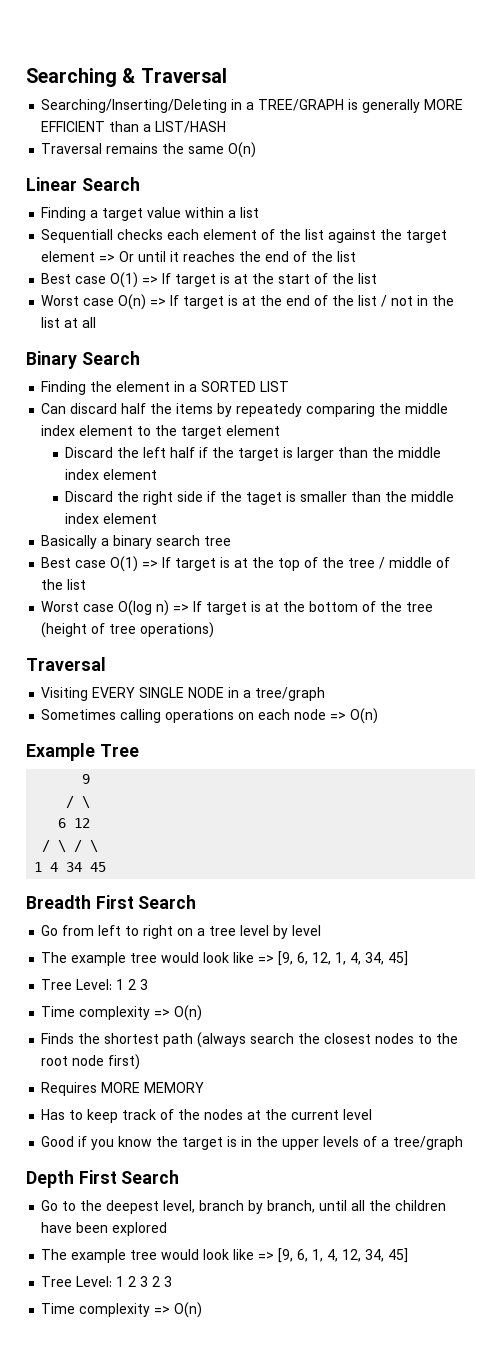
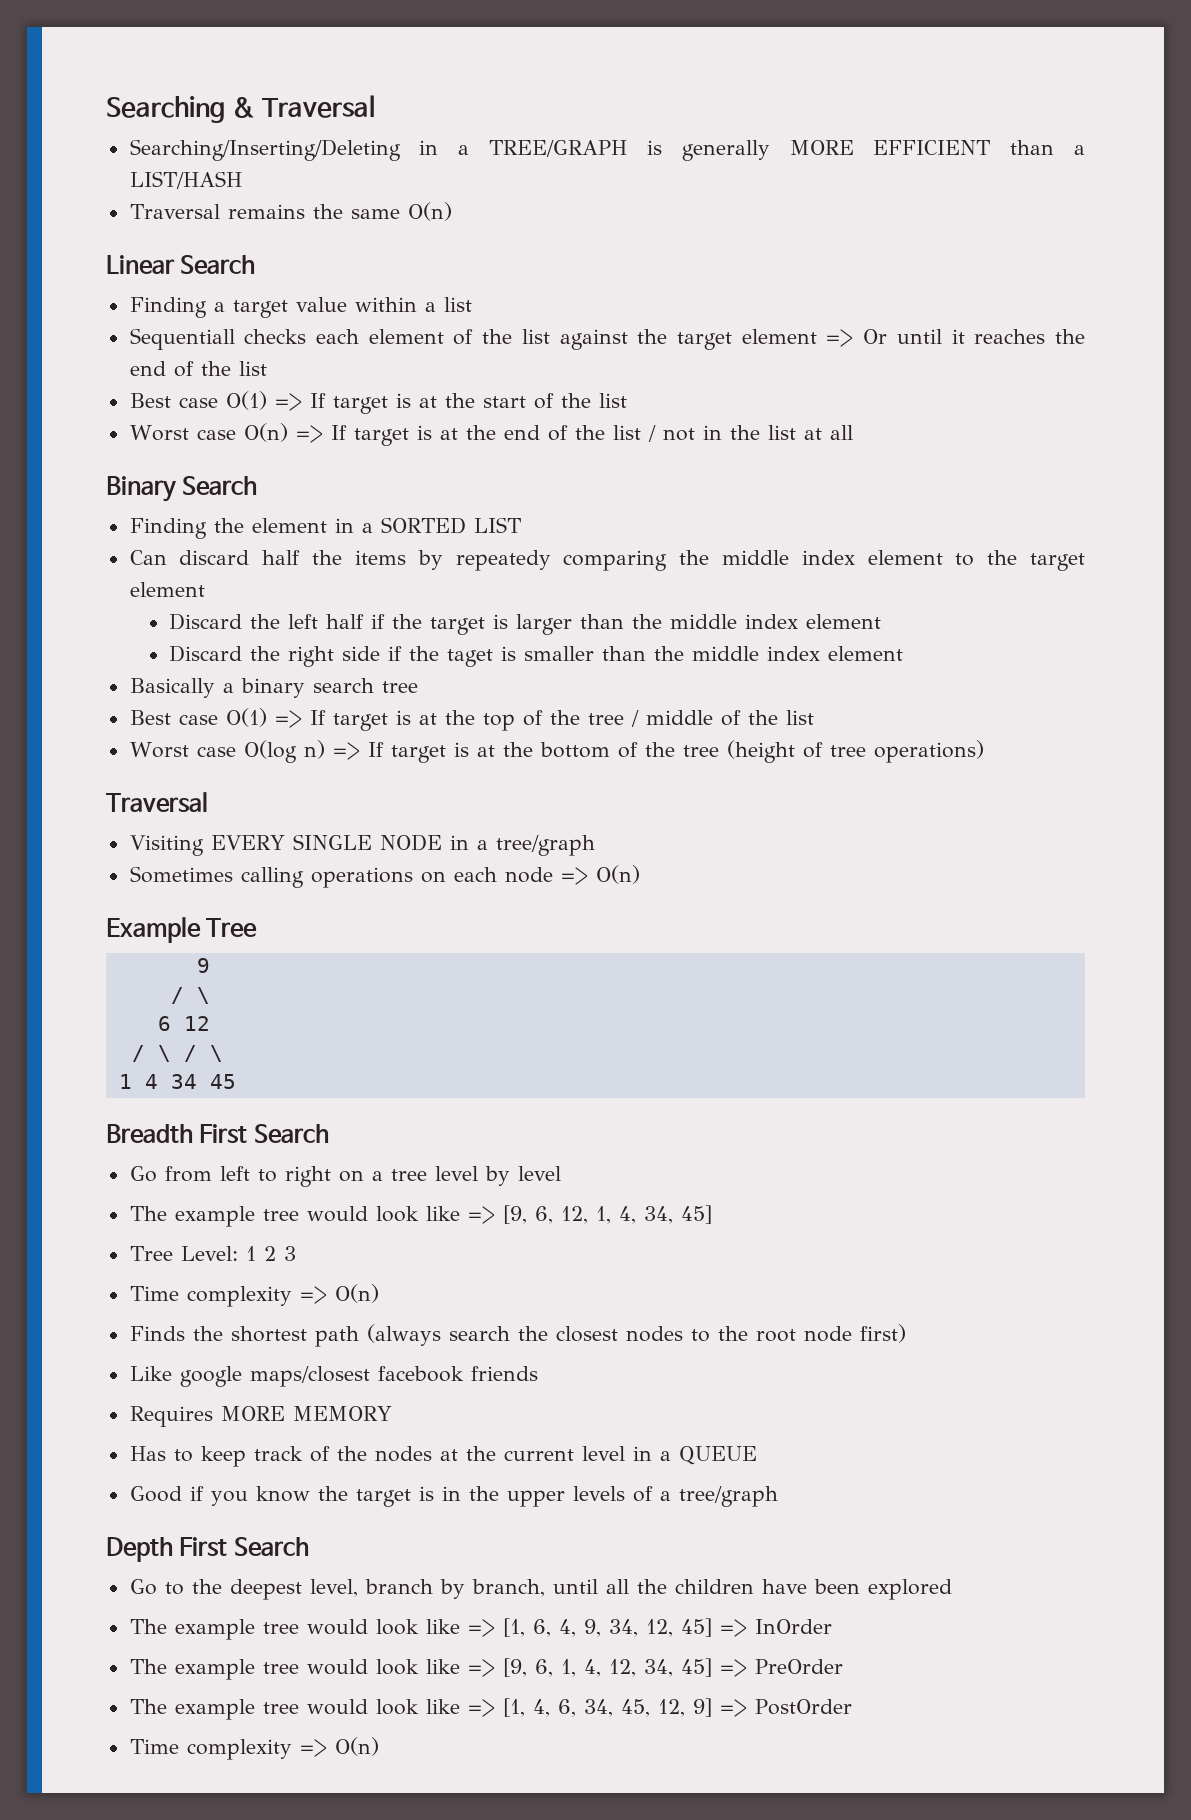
(141, 1062) none -> [129,1366,538,1387] // Like google maps/closest facebook friends
(373, 1114) none -> [632,1446,757,1465] in a QUEUE
(168, 1229) none -> [129,1618,832,1640] // The example tree would look like => [1, 6, 4, 9, 34, 12, 45] => InOrder
[41,1276,173,1287] // Tree Level: 1 2 3 2 3 -> [719,1659,843,1677] [129,1698,852,1720] => PreOrder // The example tree would look like => [1, 4, 6, 34, 45, 12, 9] => PostOrder

